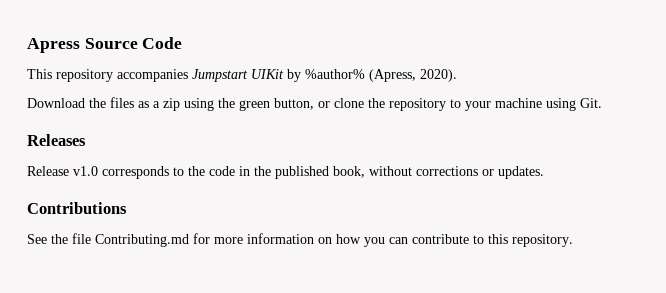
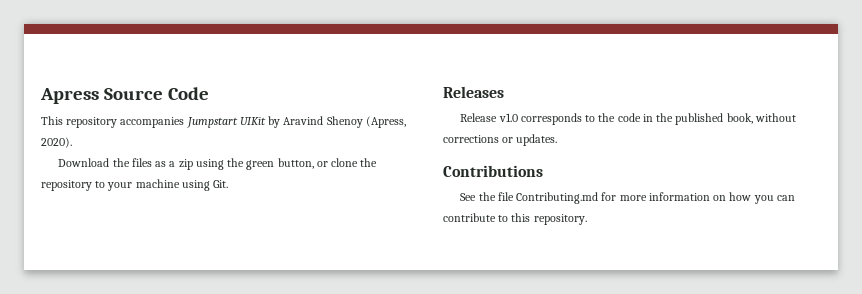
[305,69,365,79] %author% -> [283,116,363,128] Aravind Shenoy

